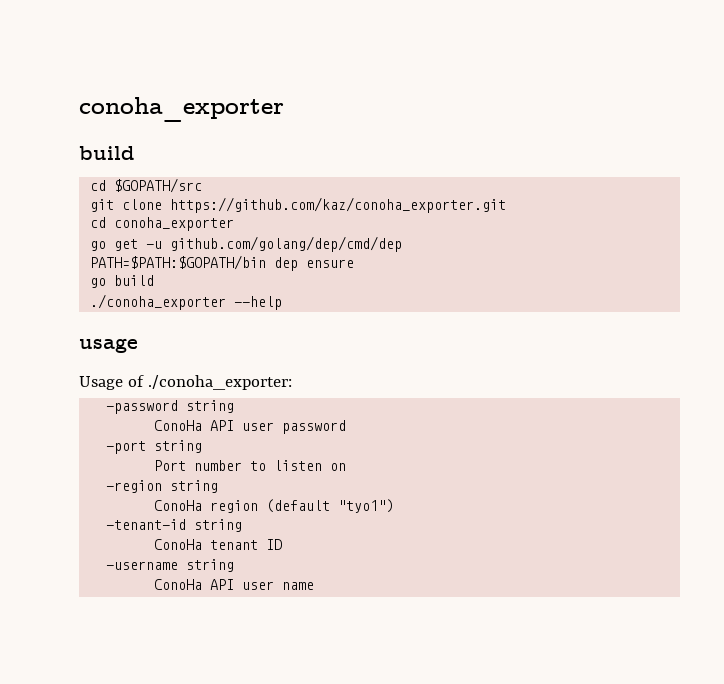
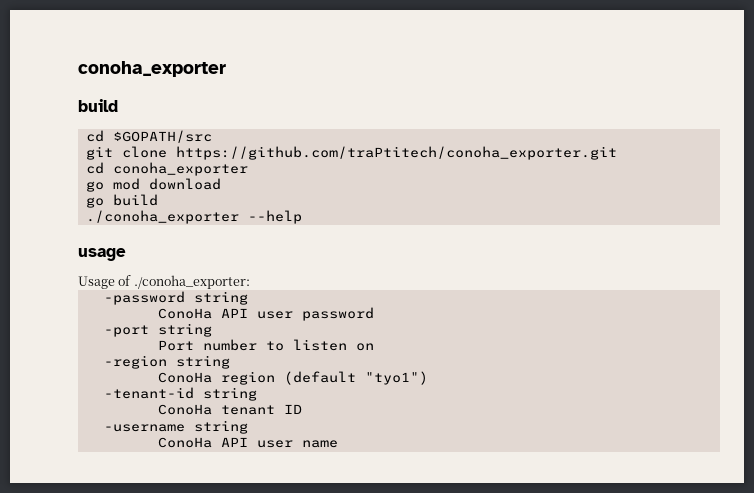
[170,197,507,213] https://github.com/kaz/conoha_exporter.git -> [175,146,617,160] https://github.com/traPtitech/conoha_exporter.git
[114,236,403,252] [90,255,355,271] get -u github.com/golang/dep/cmd/dep // PATH=$PATH:$GOPATH/bin dep ensure -> [112,178,221,190] mod download

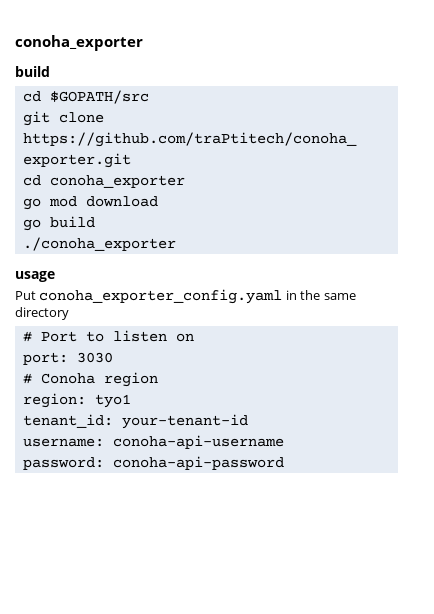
[247,210,302,224] --help -> (176, 244) none
[78,275,250,289] [103,291,248,305] [157,307,374,321] [103,323,212,337] [157,339,374,351] [103,355,230,369] [157,371,428,385] [103,387,257,401] [157,404,302,415] [103,420,248,434] [157,437,338,448] Usage of ./conoha_exporter: // -password string // ConoHa API user password // -port string // Port number to listen on // -region string // ConoHa region (default "tyo1") // -tenant-id string // ConoHa tenant ID // -username string // ConoHa API user name -> [15,289,356,304] [15,307,69,320] [22,330,194,342] [22,352,113,365] [22,372,158,387] [22,393,131,408] [22,414,248,429] [22,435,284,449] [22,456,284,470] Put conoha_exporter_config.yaml in the same directory // # Port to listen on // port: 3030 // # Conoha region // region: tyo1 // tenant_id: your-tenant-id // username: conoha-api-username // password: conoha-api-password

